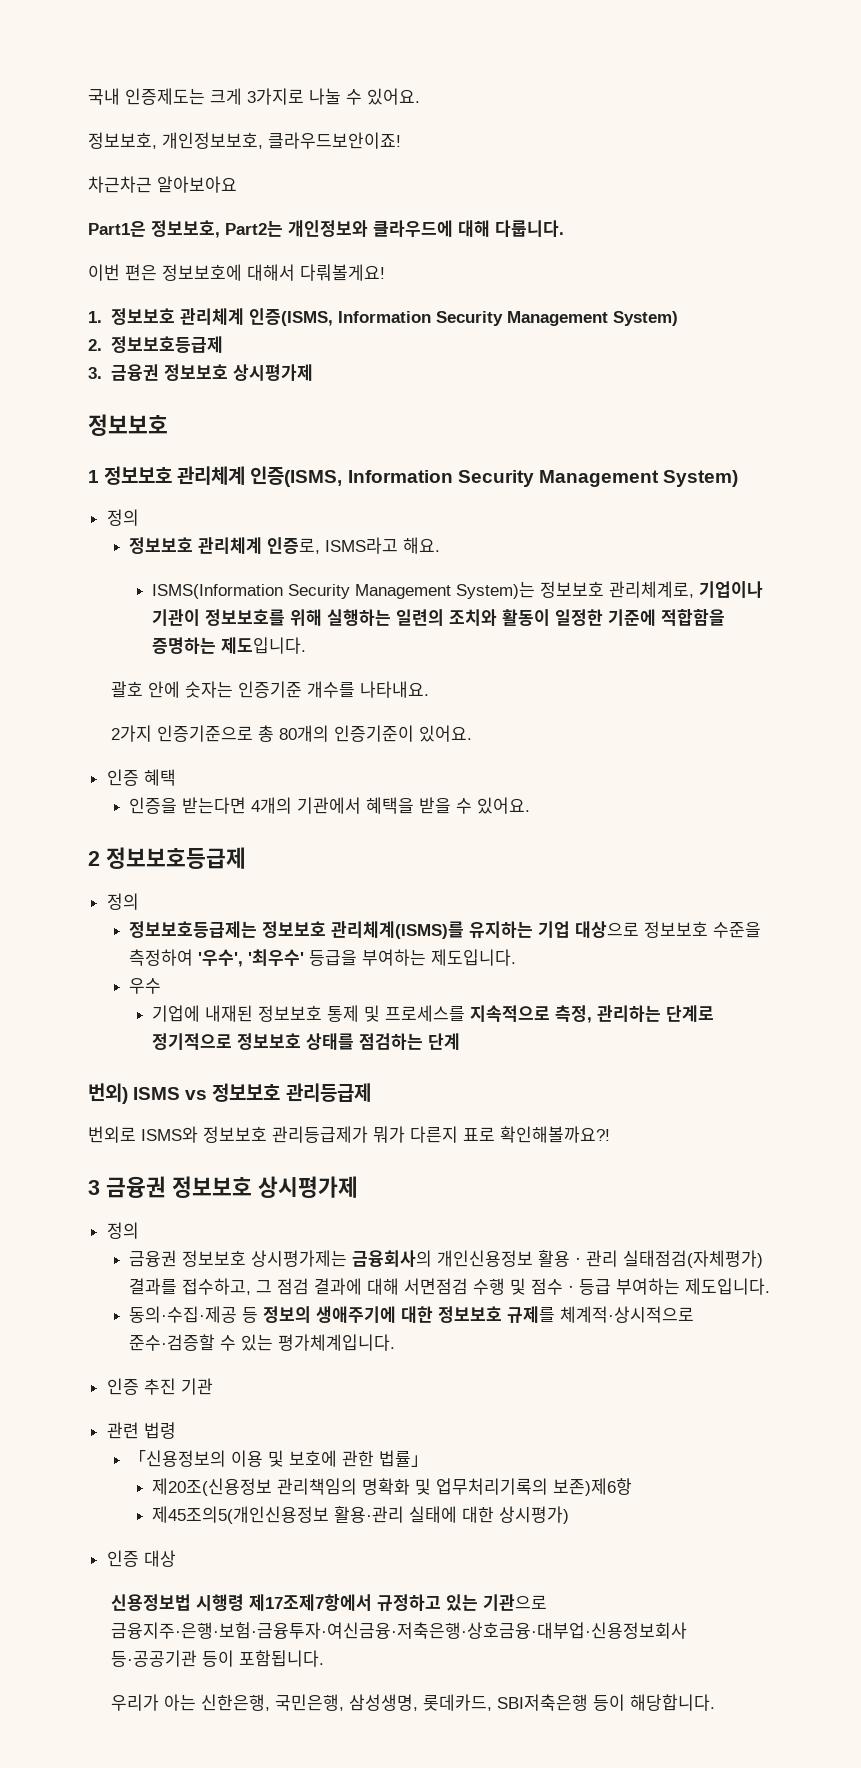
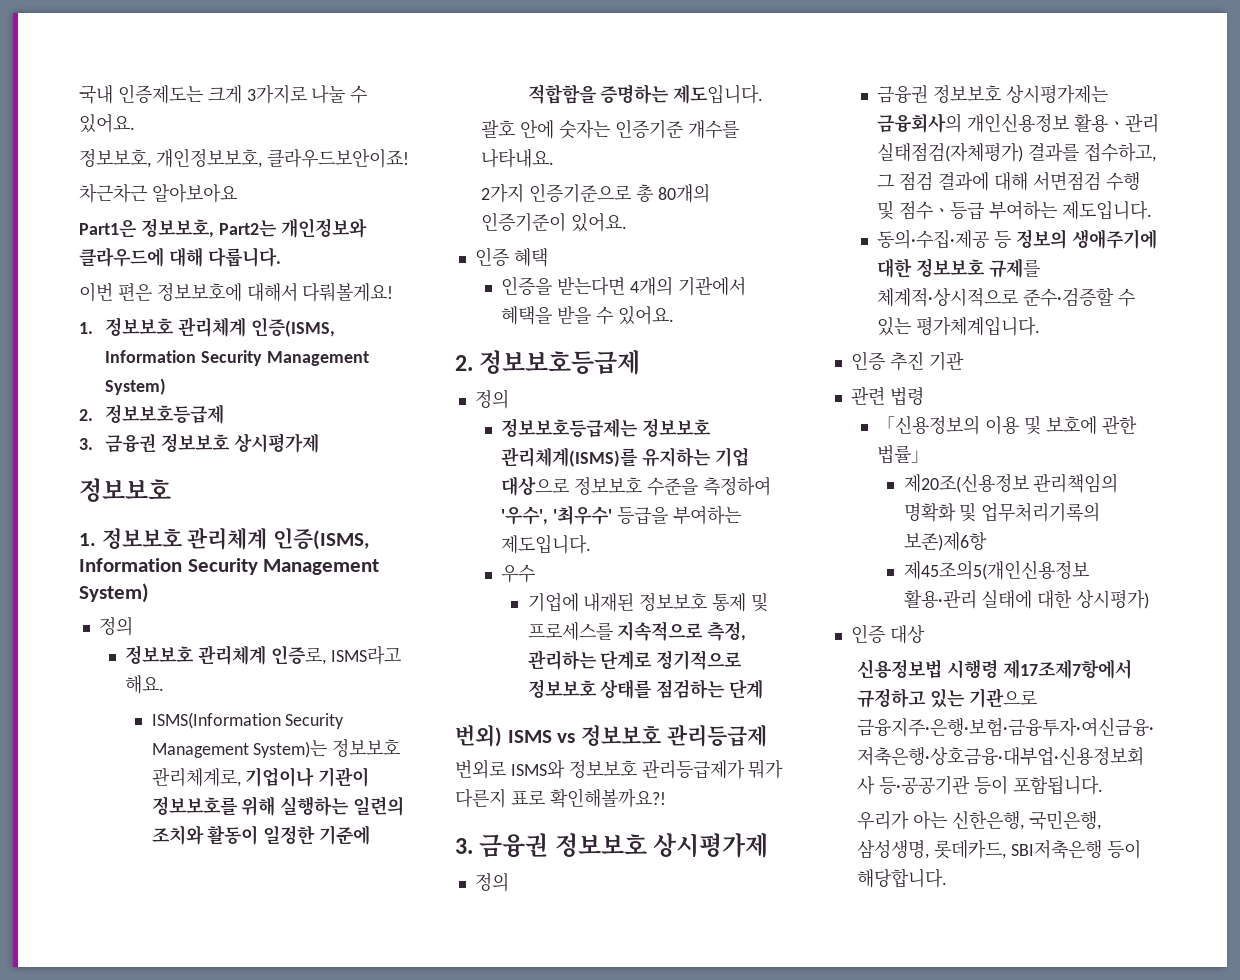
[88,470,99,483] 1 -> [79,533,96,546] 1.
[88,851,100,866] 2 -> [455,355,473,371] 2.
[88,1180,100,1195] 3 -> [455,838,473,854] 3.

